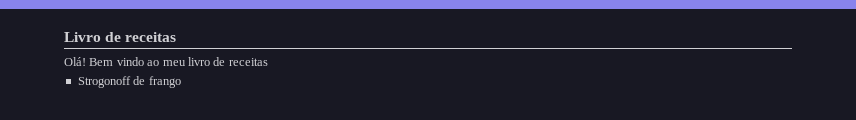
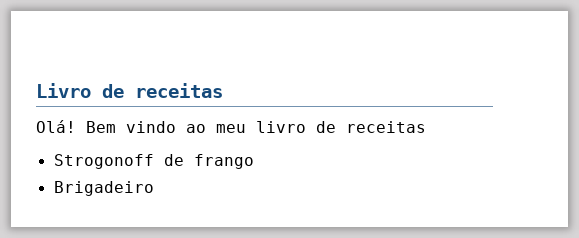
(181, 82) none -> [53,181,154,196] // Brigadeiro

